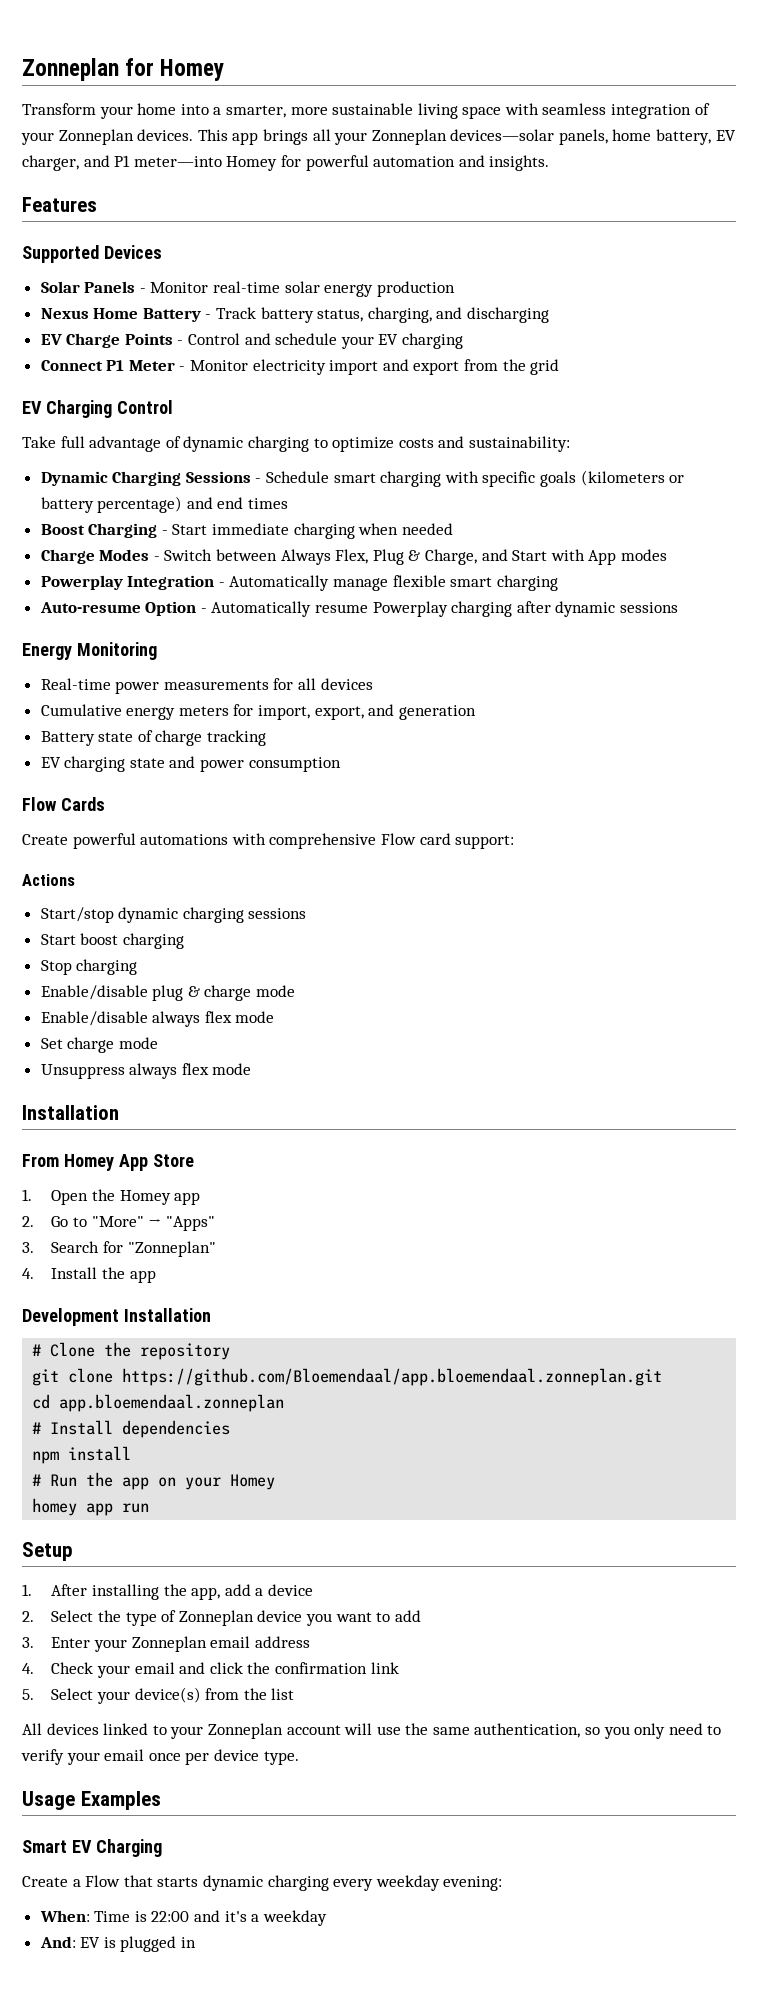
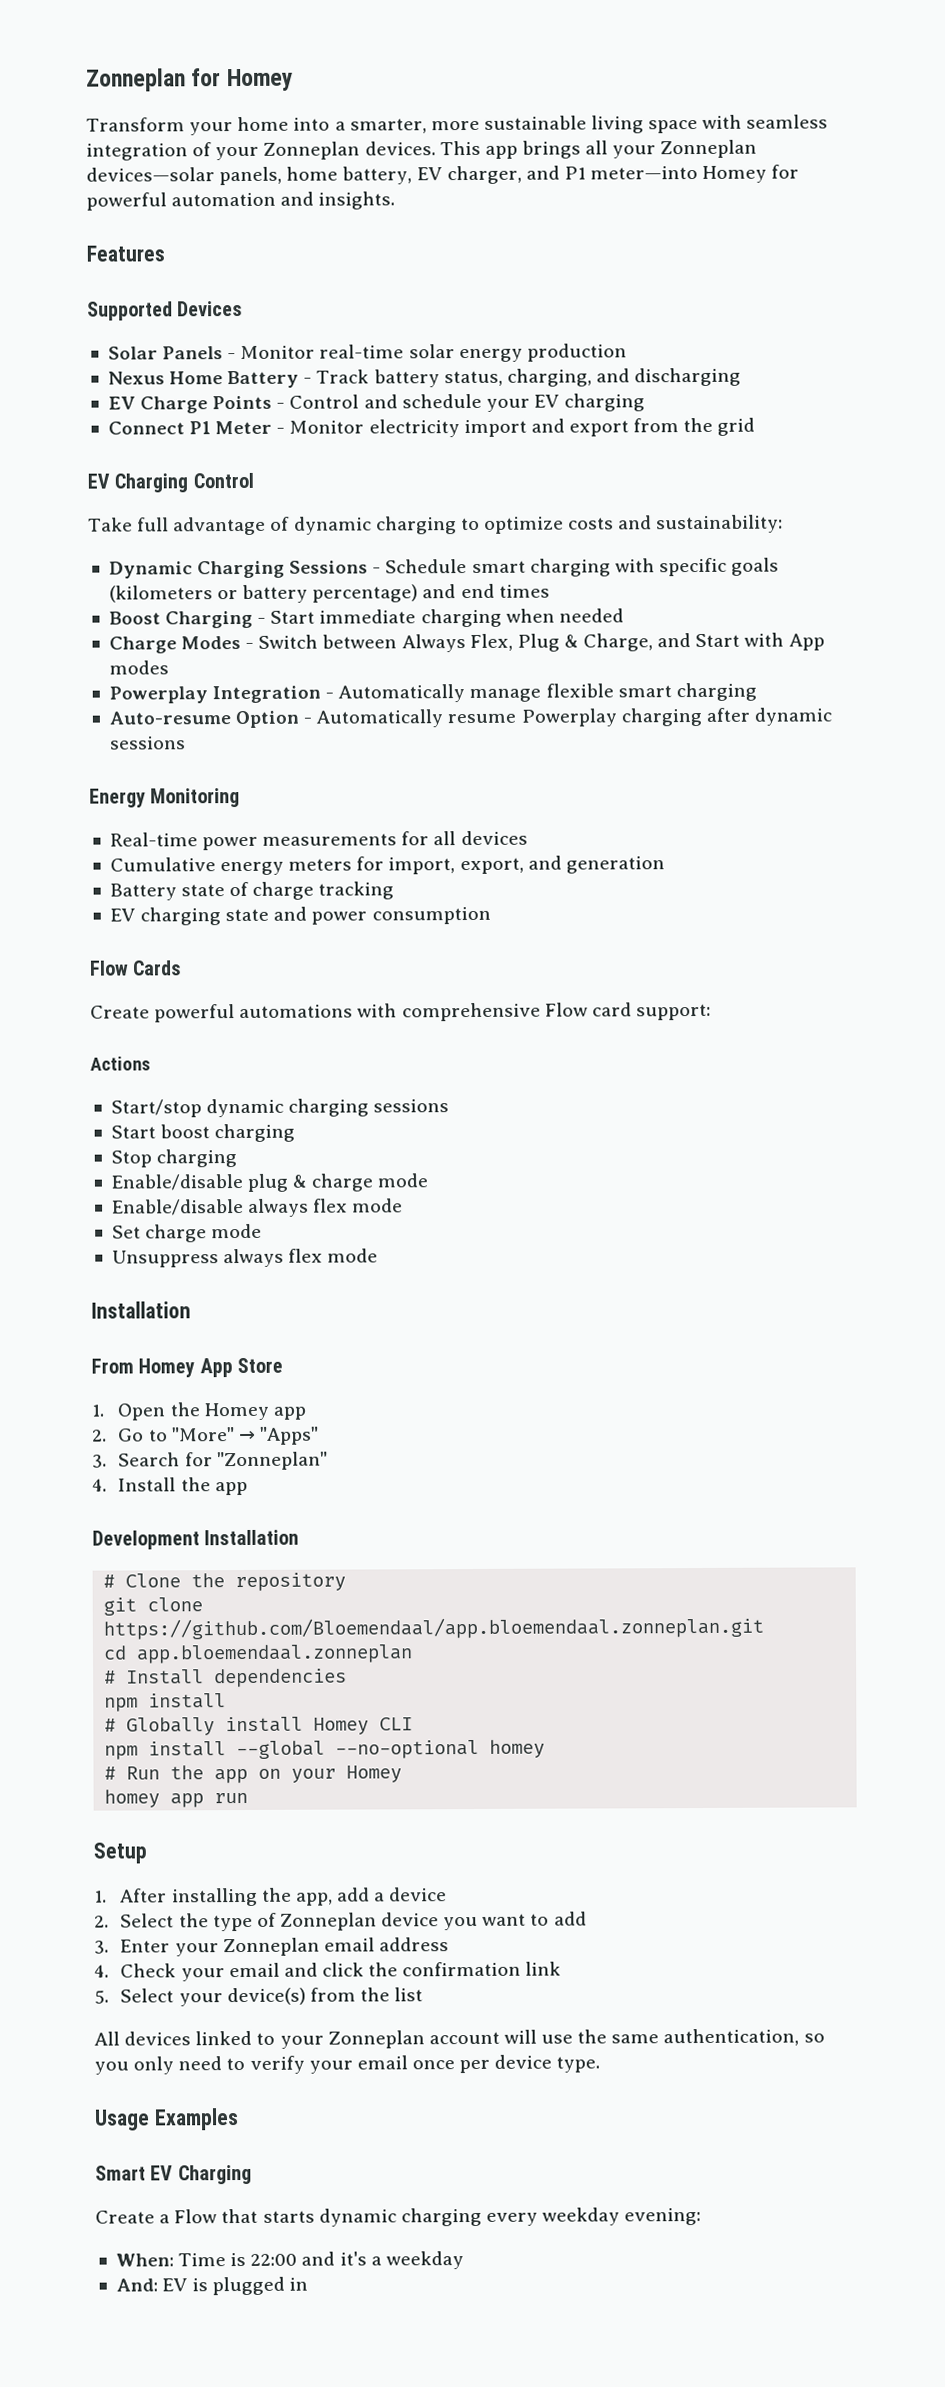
(132, 1453) none -> [104,1716,414,1736] [104,1739,546,1760] // # Globally install Homey CLI // npm install --global --no-optional homey

